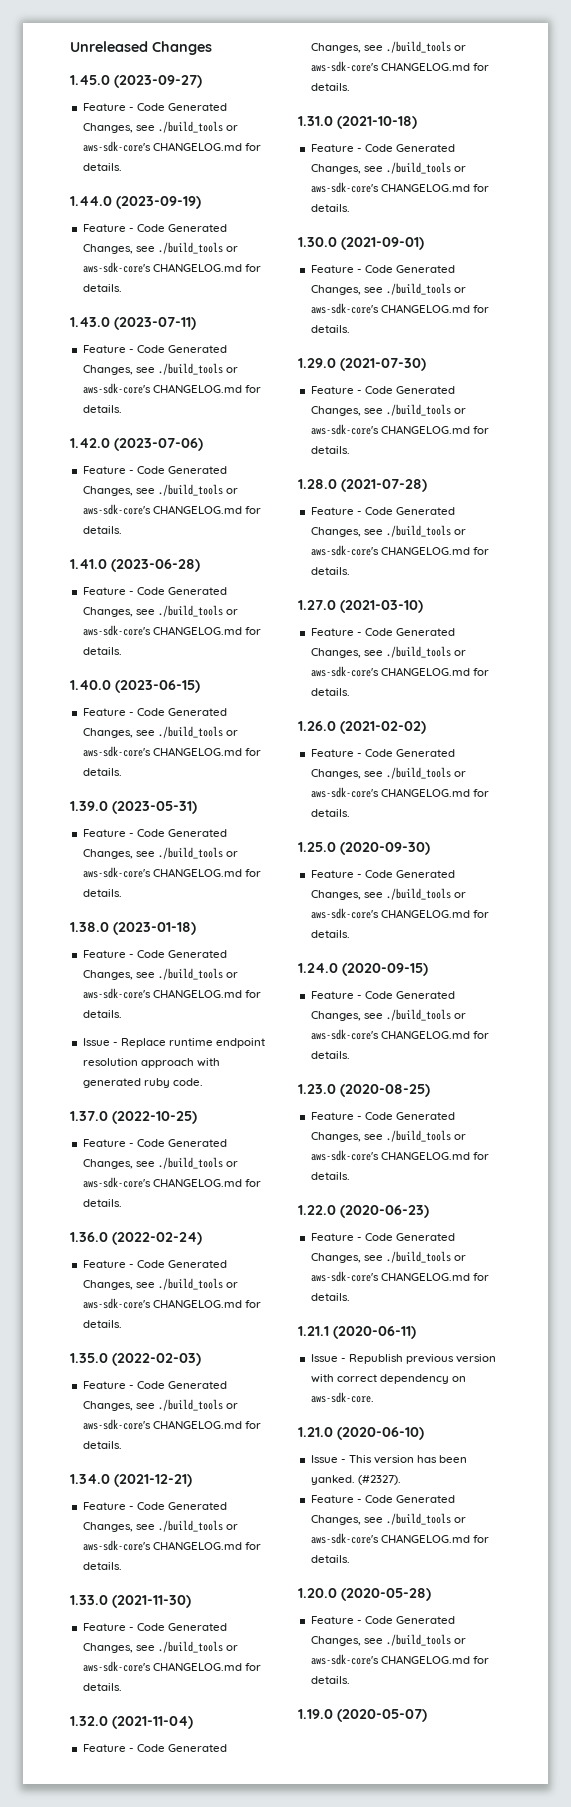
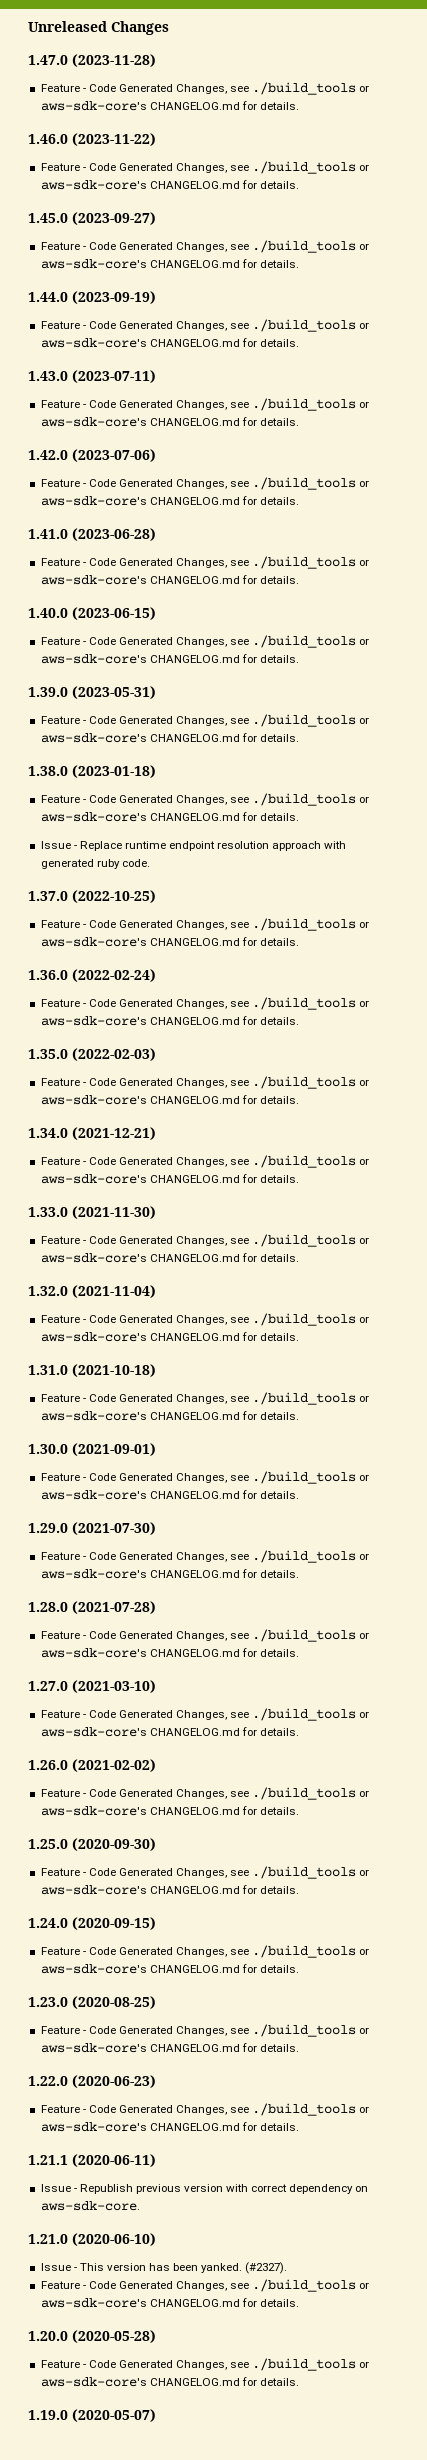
(212, 48) none -> [28,54,156,67] [40,82,370,95] [40,101,299,111] [28,133,156,146] [40,161,370,174] [40,180,299,190] // 1.47.0 (2023-11-28) // Feature - Code Generated Changes, see ./build_tools or aws-sdk-core's CHANGELOG.md for details. // 1.46.0 (2023-11-22) // Feature - Code Generated Changes, see ./build_tools or aws-sdk-core's CHANGELOG.md for details.

